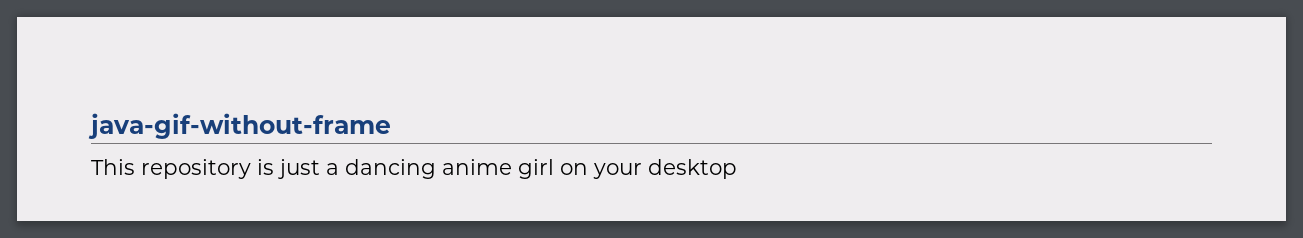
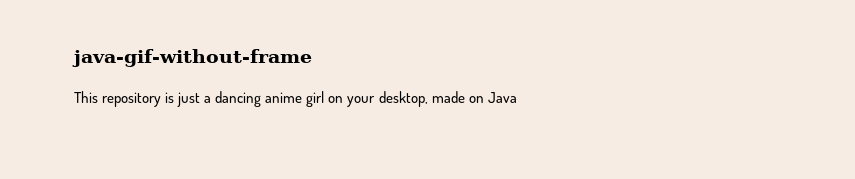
[648,159,737,179] desktop -> [378,91,517,107] desktop, made on Java

